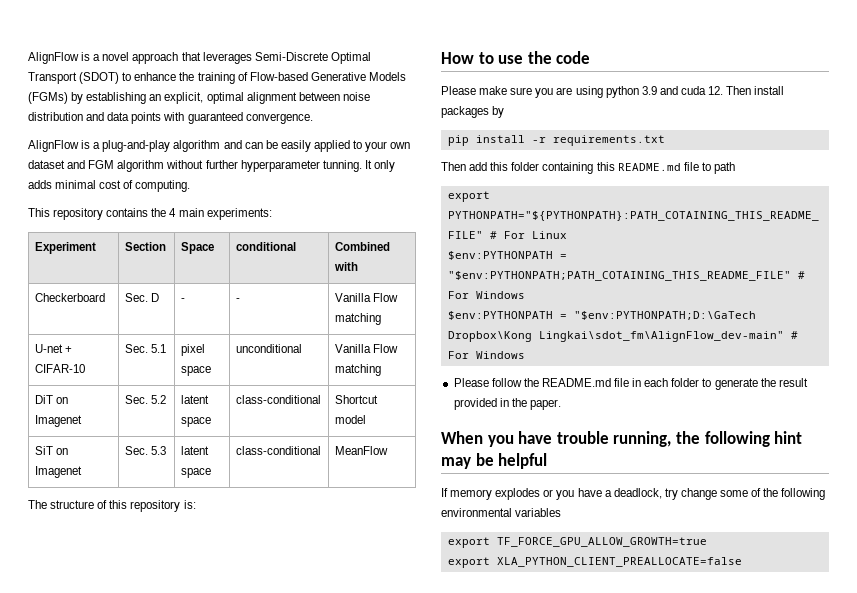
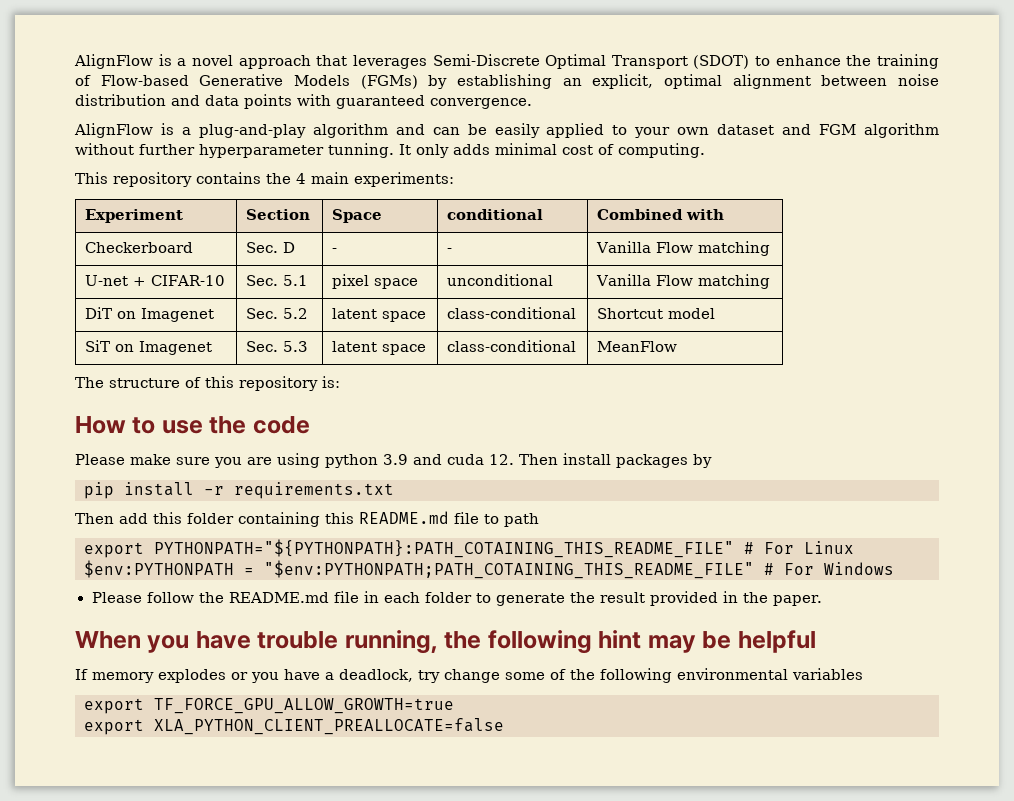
[447,311,756,320] [447,331,798,342] [447,351,525,359] // $env:PYTHONPATH = "$env:PYTHONPATH;D:\GaTech Dropbox\Kong Lingkai\sdot_fm\AlignFlow_dev-main" # For Windows -> (894, 568) none

